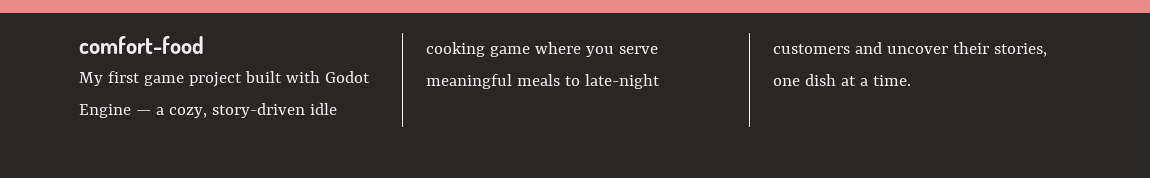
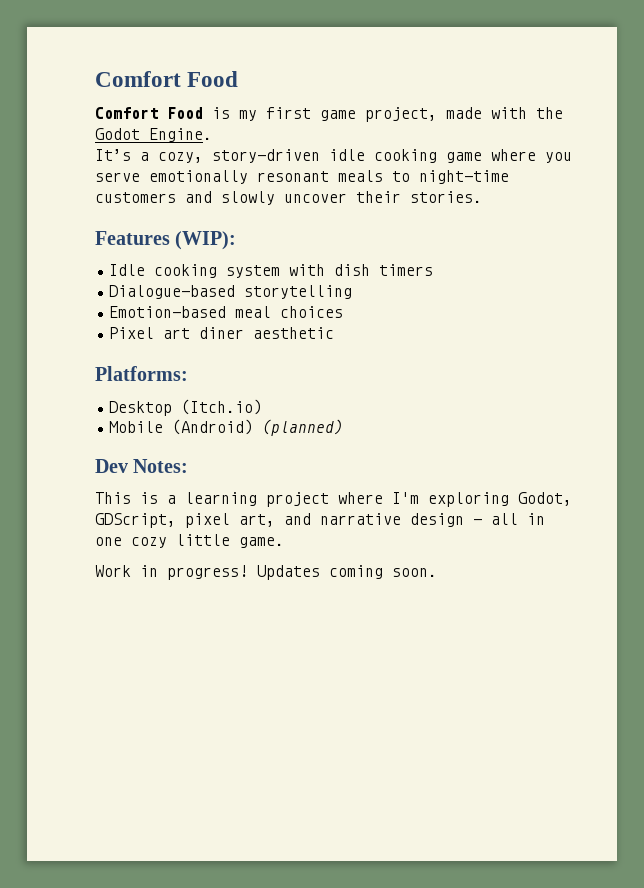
[79,36,204,54] [79,71,370,87] [79,104,151,118] comfort-food // My first game project built with Godot Engine — -> [95,71,239,87] [95,107,563,122] [95,128,212,142] [95,149,131,161] Comfort Food // Comfort Food is my first game project, made with the Godot Engine. // It’s
[426,74,512,89] meaningful -> [149,170,329,184] emotionally resonant
[584,74,660,89] late-night -> [419,170,509,184] night-time
(882, 48) none -> [221,191,275,205] slowly
[993,43,1047,57] [773,74,911,86] stories, one dish at a time. -> [410,191,482,203] [95,231,237,250] [109,264,434,278] [109,285,353,299] [109,306,344,318] [109,327,335,339] [95,366,188,381] [109,399,263,416] [109,419,344,436] [95,459,189,473] [95,492,572,507] [95,513,545,528] [95,534,284,548] [95,565,437,580] stories. // Features (WIP): // Idle cooking system with dish timers // Dialogue-based storytelling // Emotion-based meal choices // Pixel art diner aesthetic // Platforms: // Desktop (Itch.io) // Mobile (Android) (planned) // Dev Notes: // This is a learning project where I'm exploring Godot, GDScript, pixel art, and narrative design — all in one cozy little game. // Work in progress! Updates coming soon.

